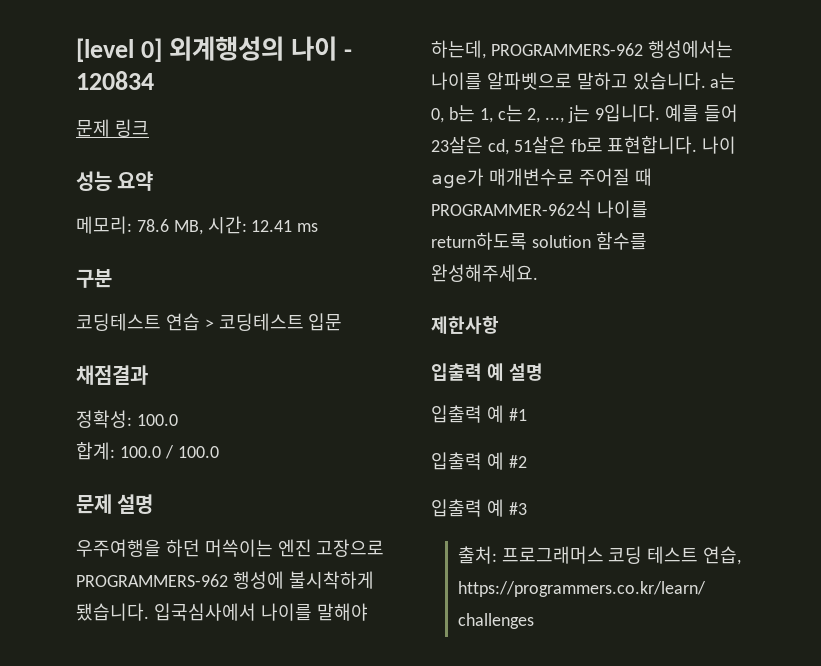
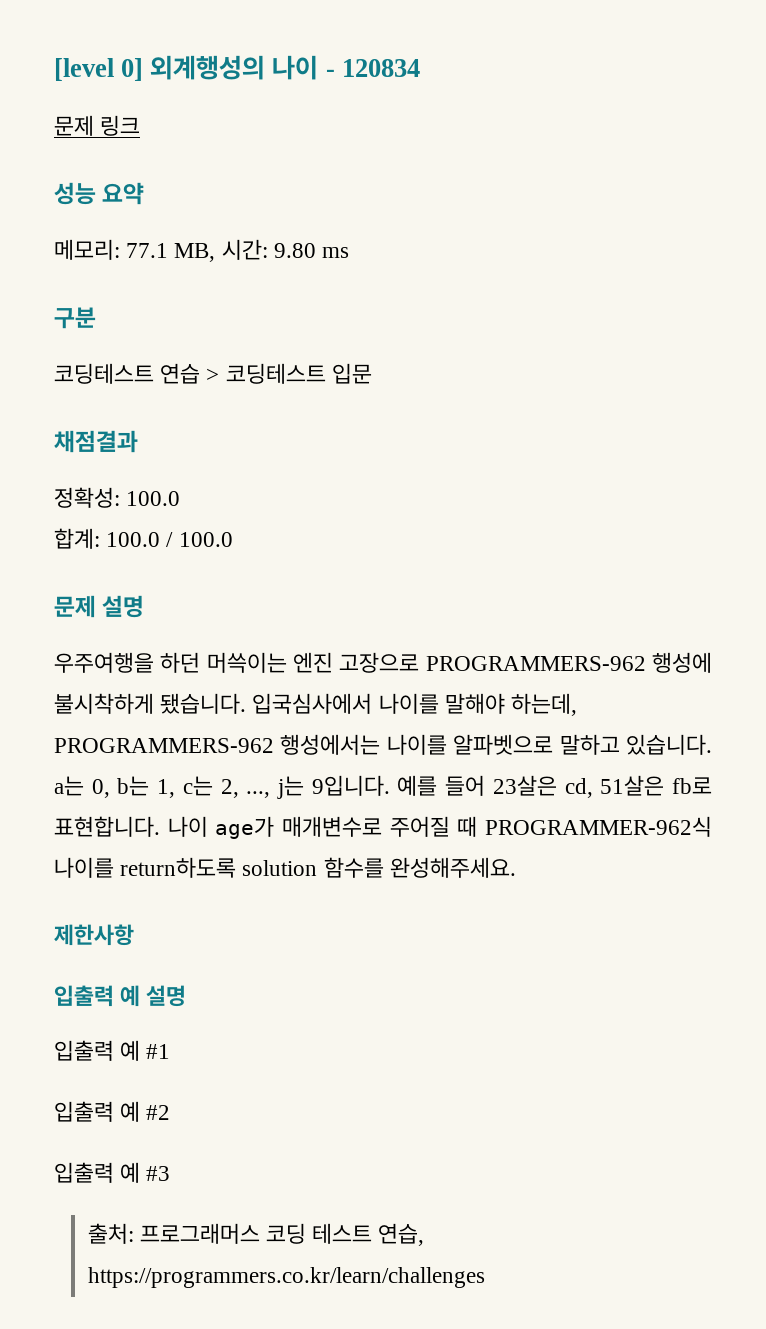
[136,219,169,232] 78.6 -> [126,243,169,258] 77.1
[251,220,293,232] 12.41 -> [273,243,316,258] 9.80

